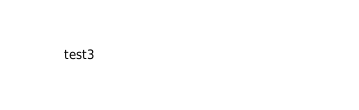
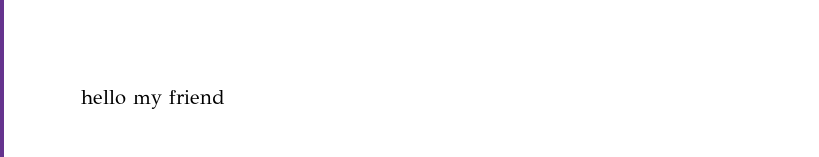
[64,49,94,60] test3 -> [81,90,225,109] hello my friend

